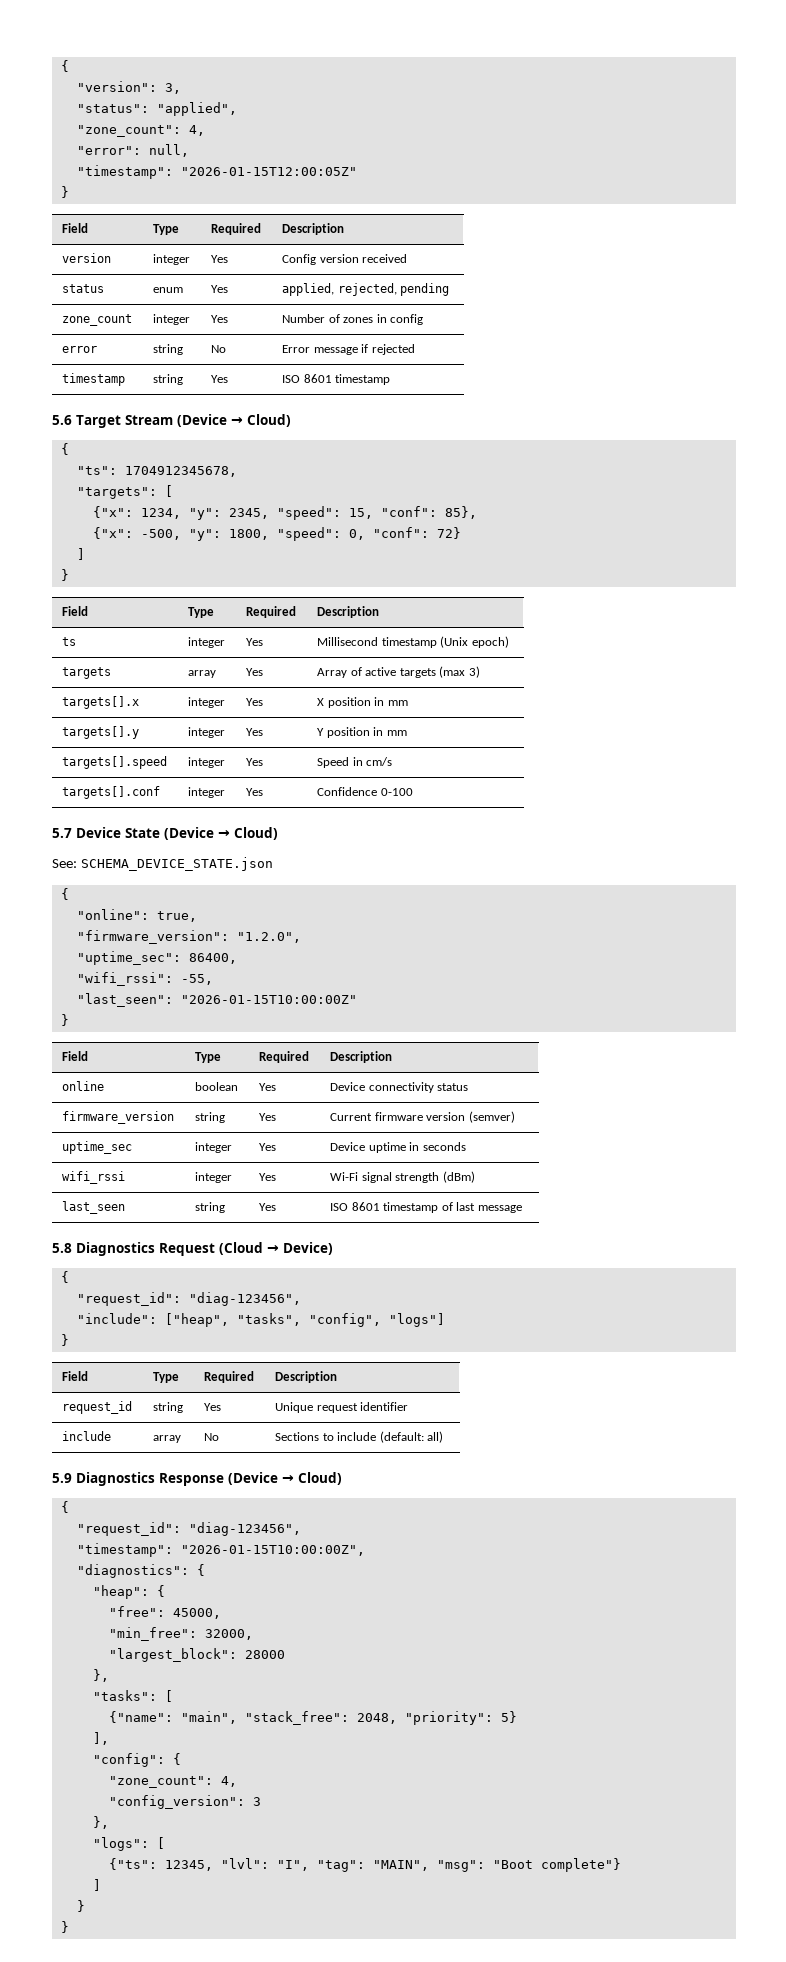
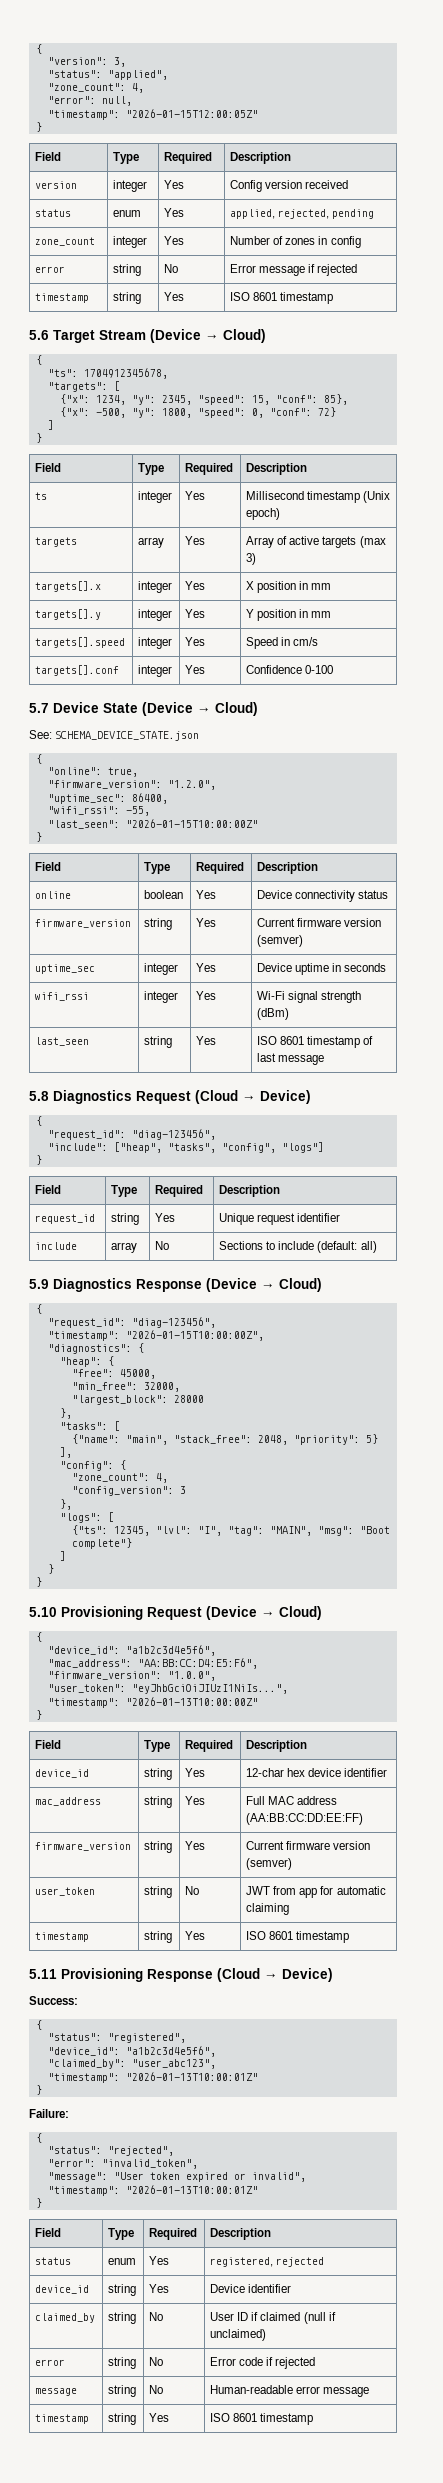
(69, 1927) none -> [29,1606,322,1620] [35,1632,42,1642] [47,1645,216,1656] [47,1658,258,1669] [47,1671,216,1681] [47,1684,288,1694] [47,1697,258,1708] [35,1710,42,1720] [35,1740,62,1749] [144,1740,171,1752] [185,1740,234,1752] [246,1740,308,1752] [35,1769,90,1778] [144,1768,173,1780] [185,1768,206,1777] [246,1768,388,1777] [35,1797,102,1806] [144,1796,173,1808] [185,1796,206,1805] [246,1796,338,1805] [246,1813,364,1825] [35,1842,132,1851] [144,1841,173,1853] [185,1841,206,1850] [246,1841,371,1850] [246,1858,293,1870] [35,1887,96,1896] [144,1886,173,1898] [185,1886,200,1895] [246,1886,386,1898] [246,1903,290,1915] [35,1932,90,1942] [144,1931,173,1943] [185,1931,206,1940] [246,1931,350,1943] [29,1968,333,1982] [29,1996,78,2005] [35,2020,42,2030] [47,2033,186,2043] [47,2046,216,2057] [47,2059,216,2069] [47,2072,258,2083] [35,2085,42,2095] [29,2109,69,2118] [35,2133,42,2143] [47,2146,174,2156] [47,2159,198,2169] [47,2172,306,2182] [47,2185,258,2196] [35,2198,42,2208] [35,2228,62,2237] [108,2228,135,2240] [149,2228,198,2240] [210,2228,272,2240] [35,2257,72,2265] [108,2258,137,2265] [149,2256,170,2265] [210,2257,325,2267] [35,2285,90,2294] [108,2284,137,2296] [149,2284,170,2293] [210,2284,292,2293] [35,2313,96,2323] [108,2312,137,2324] [149,2312,164,2321] [210,2312,336,2324] [210,2329,267,2341] [35,2359,66,2366] [108,2357,137,2369] [149,2357,164,2366] [210,2357,316,2369] [35,2388,78,2396] [108,2385,137,2397] [149,2385,164,2394] [210,2385,370,2397] [35,2414,90,2424] [108,2413,137,2425] [149,2413,170,2422] [210,2413,314,2425] // 5.10 Provisioning Request (Device → Cloud) // { // "device_id": "a1b2c3d4e5f6", // "mac_address": "AA:BB:CC:D4:E5:F6", // "firmware_version": "1.0.0", // "user_token": "eyJhbGciOiJIUzI1NiIs...", // "timestamp": "2026-01-13T10:00:00Z" // } // Field | Type | Required | Description // device_id | string | Yes | 12-char hex device identifier // mac_address | string | Yes | Full MAC address (AA:BB:CC:DD:EE:FF) // firmware_version | string | Yes | Current firmware version (semver) // user_token | string | No | JWT from app for automatic claiming // timestamp | string | Yes | ISO 8601 timestamp // 5.11 Provisioning Response (Cloud → Device) // Success: // { // "status": "registered", // "device_id": "a1b2c3d4e5f6", // "claimed_by": "user_abc123", // "timestamp": "2026-01-13T10:00:01Z" // } // Failure: // { // "status": "rejected", // "error": "invalid_token", // "message": "User token expired or invalid", // "timestamp": "2026-01-13T10:00:01Z" // } // Field | Type | Required | Description // status | enum | Yes | registered, rejected // device_id | string | Yes | Device identifier // claimed_by | string | No | User ID if claimed (null if unclaimed) // error | string | No | Error code if rejected // message | string | No | Human-readable error message // timestamp | string | Yes | ISO 8601 timestamp

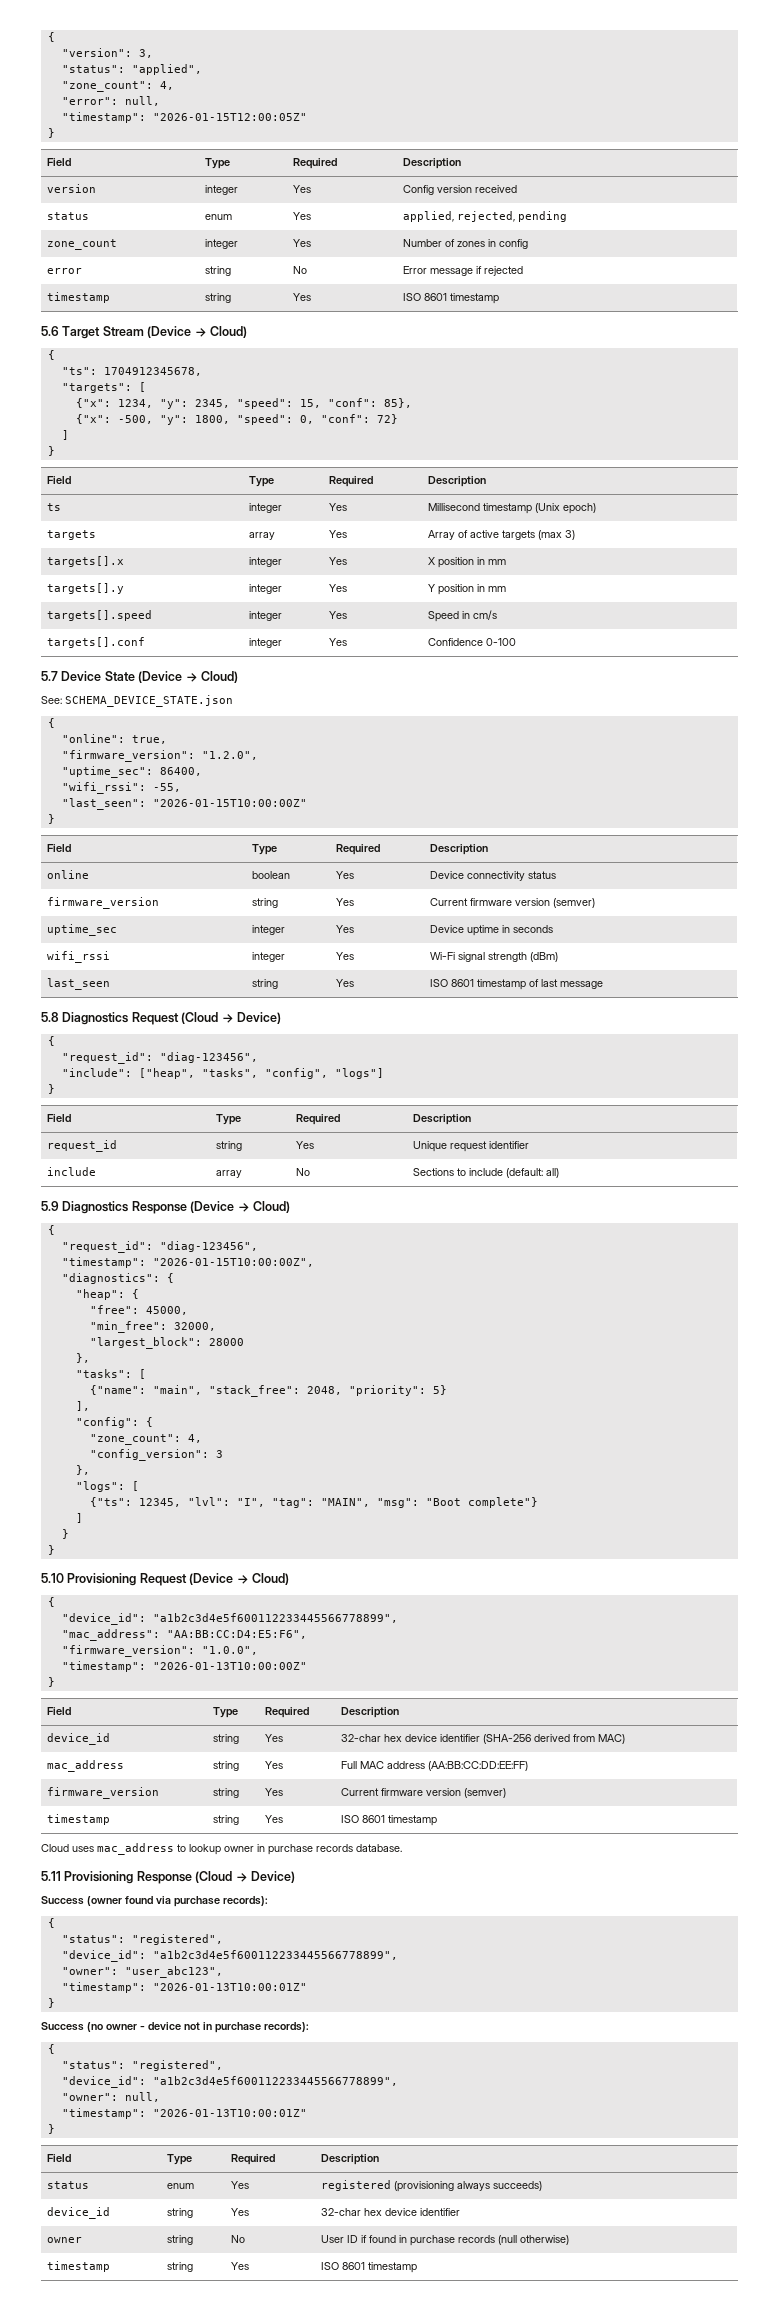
[125,1645,216,1656] "a1b2c3d4e5f6", -> [152,1613,398,1623] "a1b2c3d4e5f600112233445566778899",
[47,1684,288,1694] // "user_token": "eyJhbGciOiJIUzI1NiIs...", -> (258, 1650) none
[246,1768,388,1777] 12-char hex device identifier -> [341,1734,626,1744] 32-char hex device identifier (SHA-256 derived from MAC)
[35,1887,96,1896] [144,1886,173,1898] [185,1886,200,1895] [246,1886,386,1898] [246,1903,290,1915] [35,1932,90,1942] [144,1931,173,1943] [185,1931,206,1940] [246,1931,350,1943] // user_token | string | No | JWT from app for automatic claiming // timestamp | string | Yes | ISO 8601 timestamp -> [47,1814,111,1825] [213,1815,240,1825] [265,1815,284,1823] [341,1815,438,1826] [41,1843,402,1855] // timestamp | string | Yes | ISO 8601 timestamp // Cloud uses mac_address to lookup owner in purchase records database.
[29,1996,78,2005] [35,2020,42,2030] [47,2033,186,2043] [47,2046,216,2057] [47,2059,126,2069] Success: // { // "status": "registered", // "device_id": "a1b2c3d4e5f6", // "claimed_by": -> [41,1896,268,1907] [47,1918,55,1928] [61,1934,223,1945] [61,1950,398,1962] [61,1967,118,1975] Success (owner found via purchase records): // { // "status": "registered", // "device_id": "a1b2c3d4e5f600112233445566778899", // "owner":
[29,2109,69,2118] [35,2133,42,2143] [47,2146,174,2156] [47,2159,198,2169] [47,2172,306,2182] Failure: // { // "status": "rejected", // "error": "invalid_token", // "message": "User token expired or invalid", -> [41,2022,309,2033] [47,2044,55,2054] [61,2060,223,2071] [61,2076,398,2088] [61,2092,160,2102] Success (no owner - device not in purchase records): // { // "status": "registered", // "device_id": "a1b2c3d4e5f600112233445566778899", // "owner": null,
[210,2257,325,2267] [35,2285,90,2294] [108,2284,137,2296] [149,2284,170,2293] [210,2284,292,2293] [35,2313,96,2323] registered, rejected // device_id | string | Yes | Device identifier // claimed_by -> [321,2180,543,2192] [47,2207,111,2219] [167,2208,194,2218] [231,2208,250,2216] [321,2208,461,2216] [47,2237,83,2243] registered (provisioning always succeeds) // device_id | string | Yes | 32-char hex device identifier // owner
[260,2312,336,2324] [210,2329,267,2341] [35,2359,66,2366] [108,2357,137,2369] [149,2357,164,2366] [210,2357,316,2369] [35,2388,78,2396] [108,2385,137,2397] [149,2385,164,2394] [210,2385,370,2397] claimed (null if unclaimed) // error | string | No | Error code if rejected // message | string | No | Human-readable error message -> [369,2235,570,2246] found in purchase records (null otherwise)

